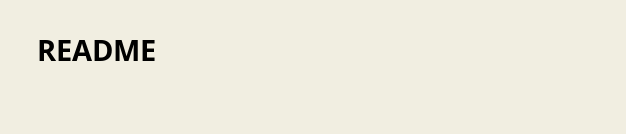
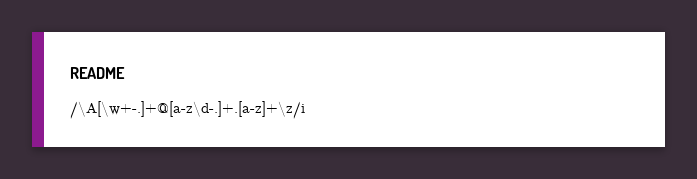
(156, 50) none -> [70,101,305,119] // /\A[\w+-.]+@[a-z\d-.]+.[a-z]+\z/i

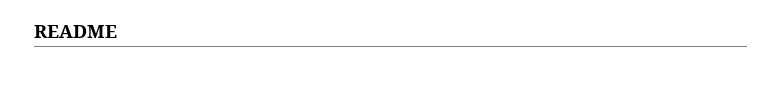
[70,101,305,119] // /\A[\w+-.]+@[a-z\d-.]+.[a-z]+\z/i -> (117, 31) none

